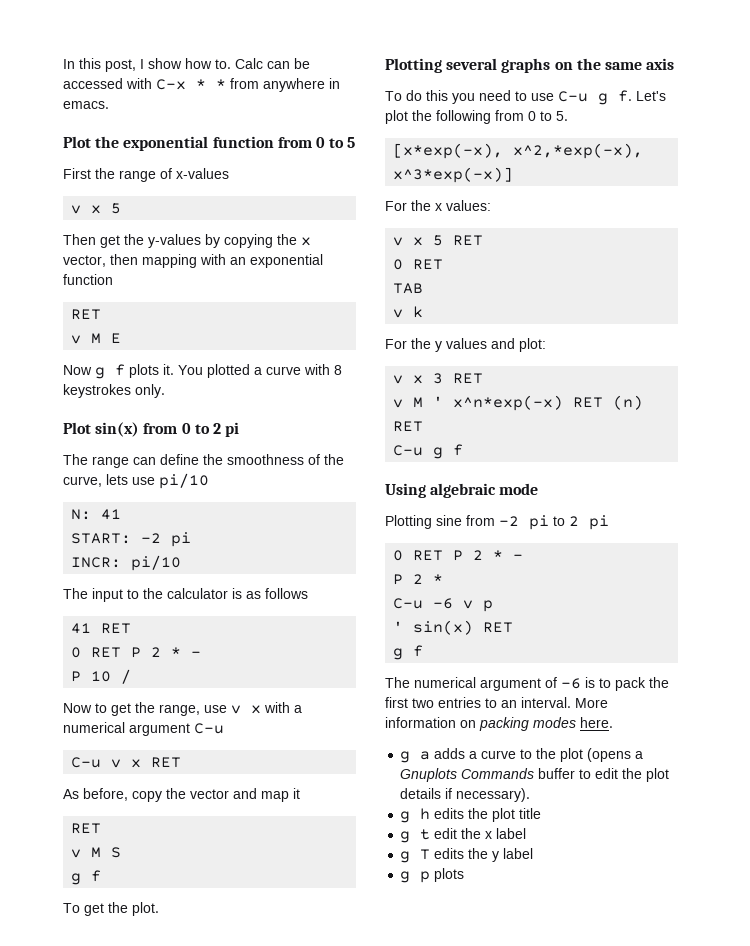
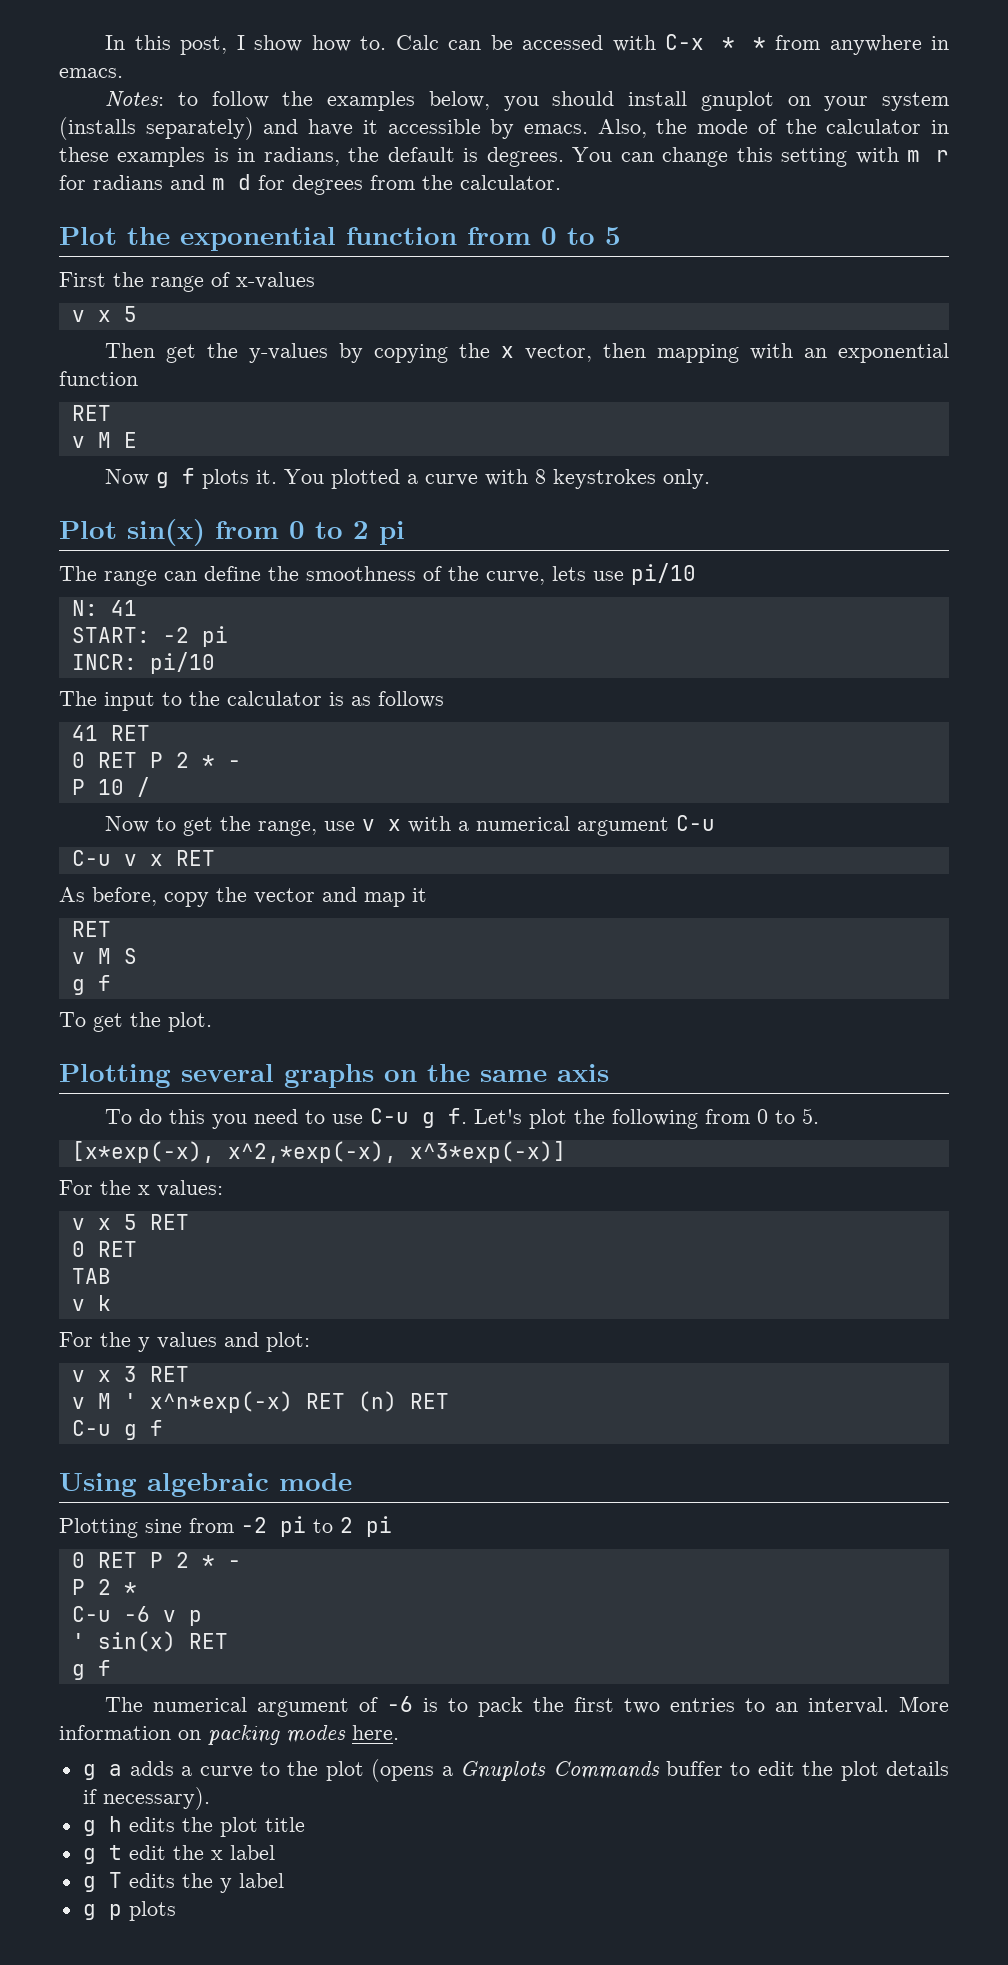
(109, 105) none -> [105,91,949,111] [59,117,949,140] [59,147,950,167] [59,174,561,195] // Notes: to follow the examples below, you should install gnuplot on your system (installs separately) and have it accessible by emacs. Also, the mode of the calculator in these examples is in radians, the default is degrees. You can change this setting with m r for radians and m d for degrees from the calculator.

